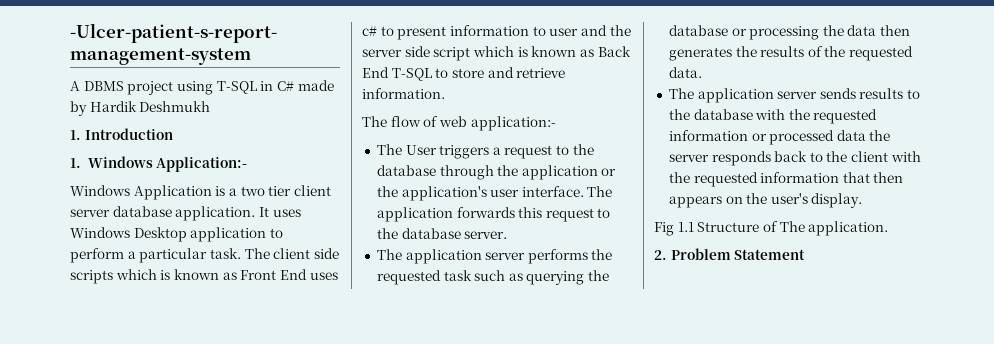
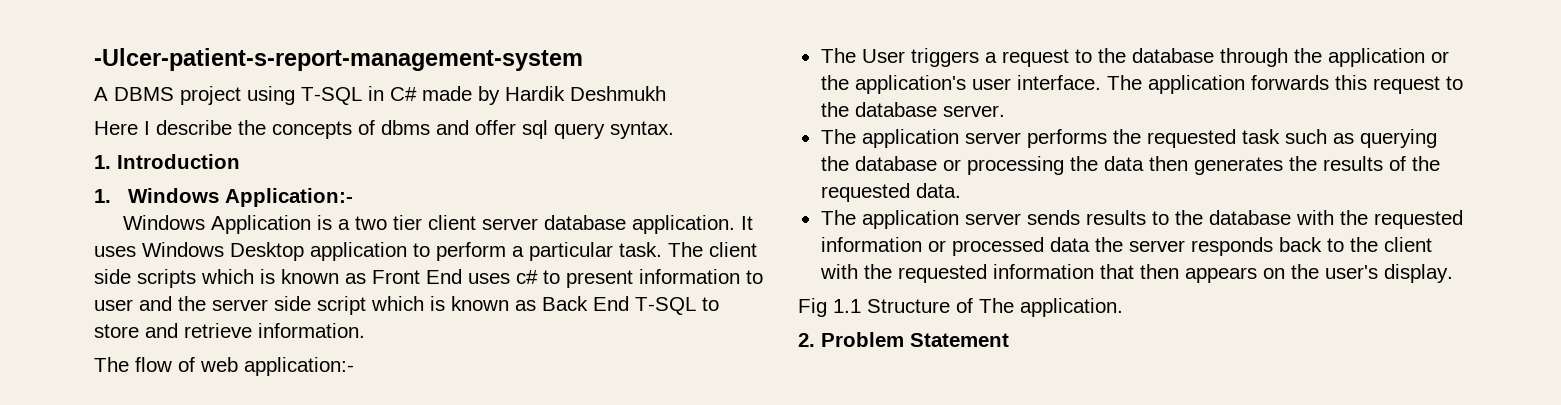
(211, 106) none -> [94,120,674,139] // Here I describe the concepts of dbms and offer sql query syntax.

